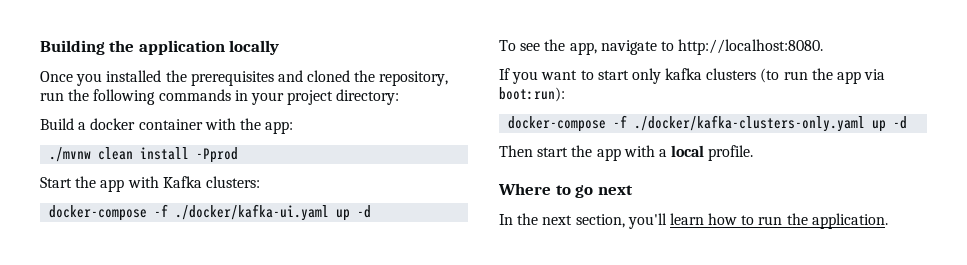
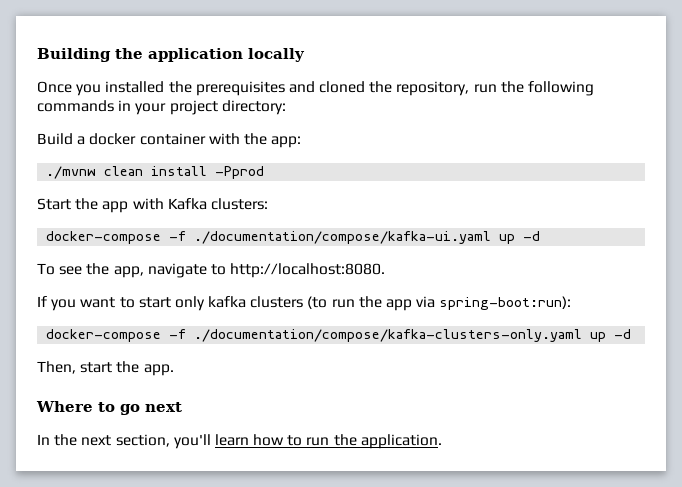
[175,204,330,221] ./docker/kafka-ui.yaml -> [194,231,492,244] ./documentation/compose/kafka-ui.yaml
[499,87,565,102] [508,115,908,132] [499,145,533,157] boot:run): // docker-compose -f ./docker/kafka-clusters-only.yaml up -d // Then -> [439,296,572,310] [46,329,632,342] [37,361,76,374] spring-boot:run): // docker-compose -f ./documentation/compose/kafka-clusters-only.yaml up -d // Then,
[596,145,754,161] app with a local profile. -> [143,364,174,376] app.

